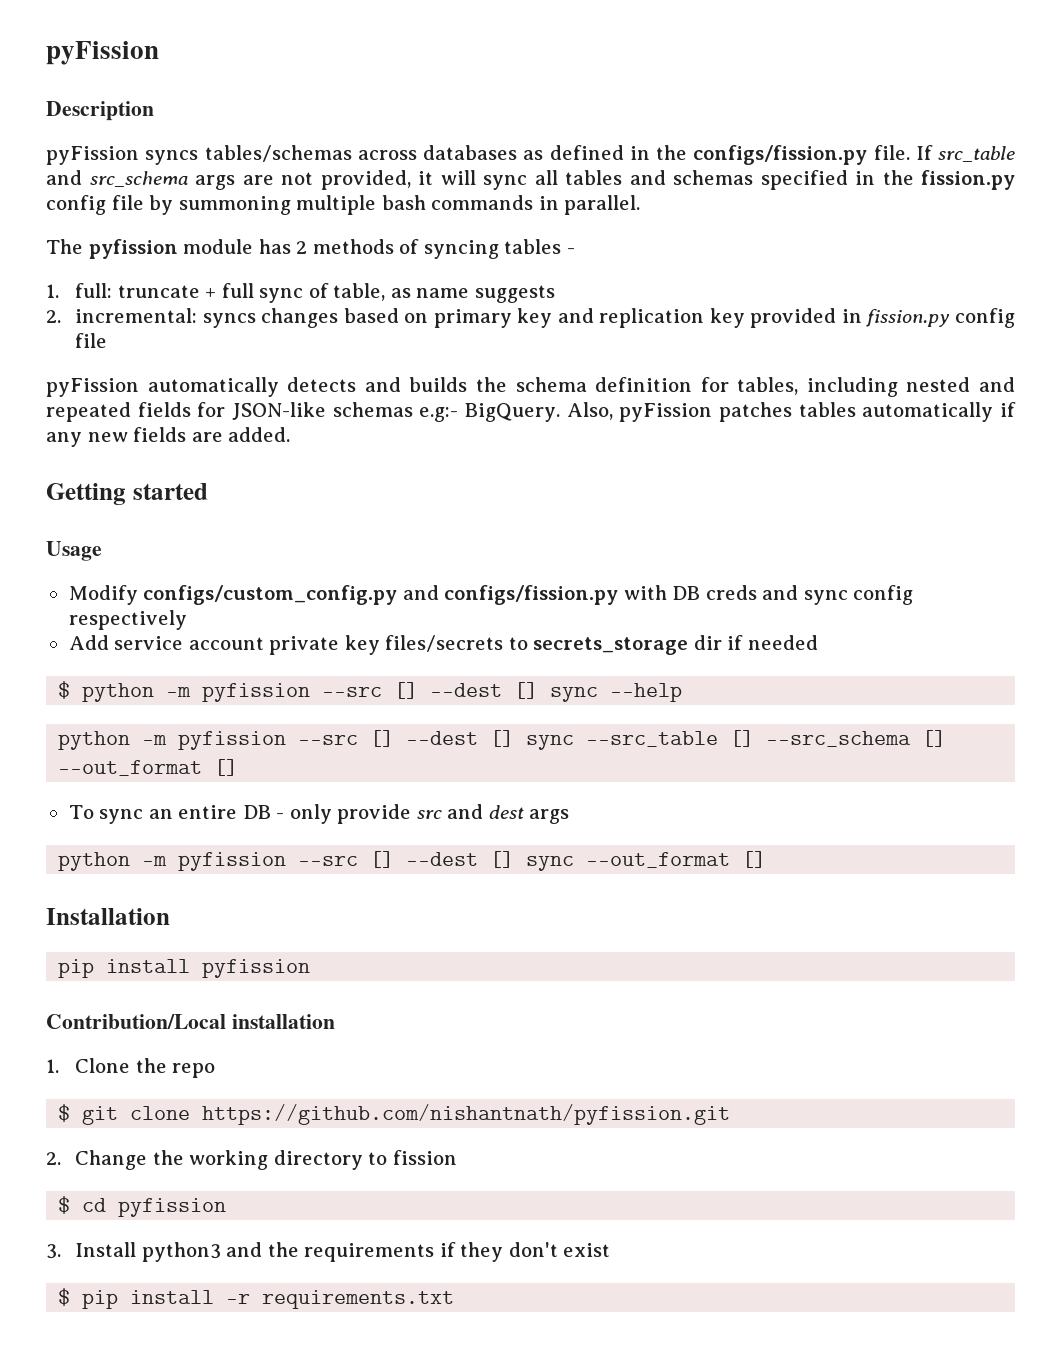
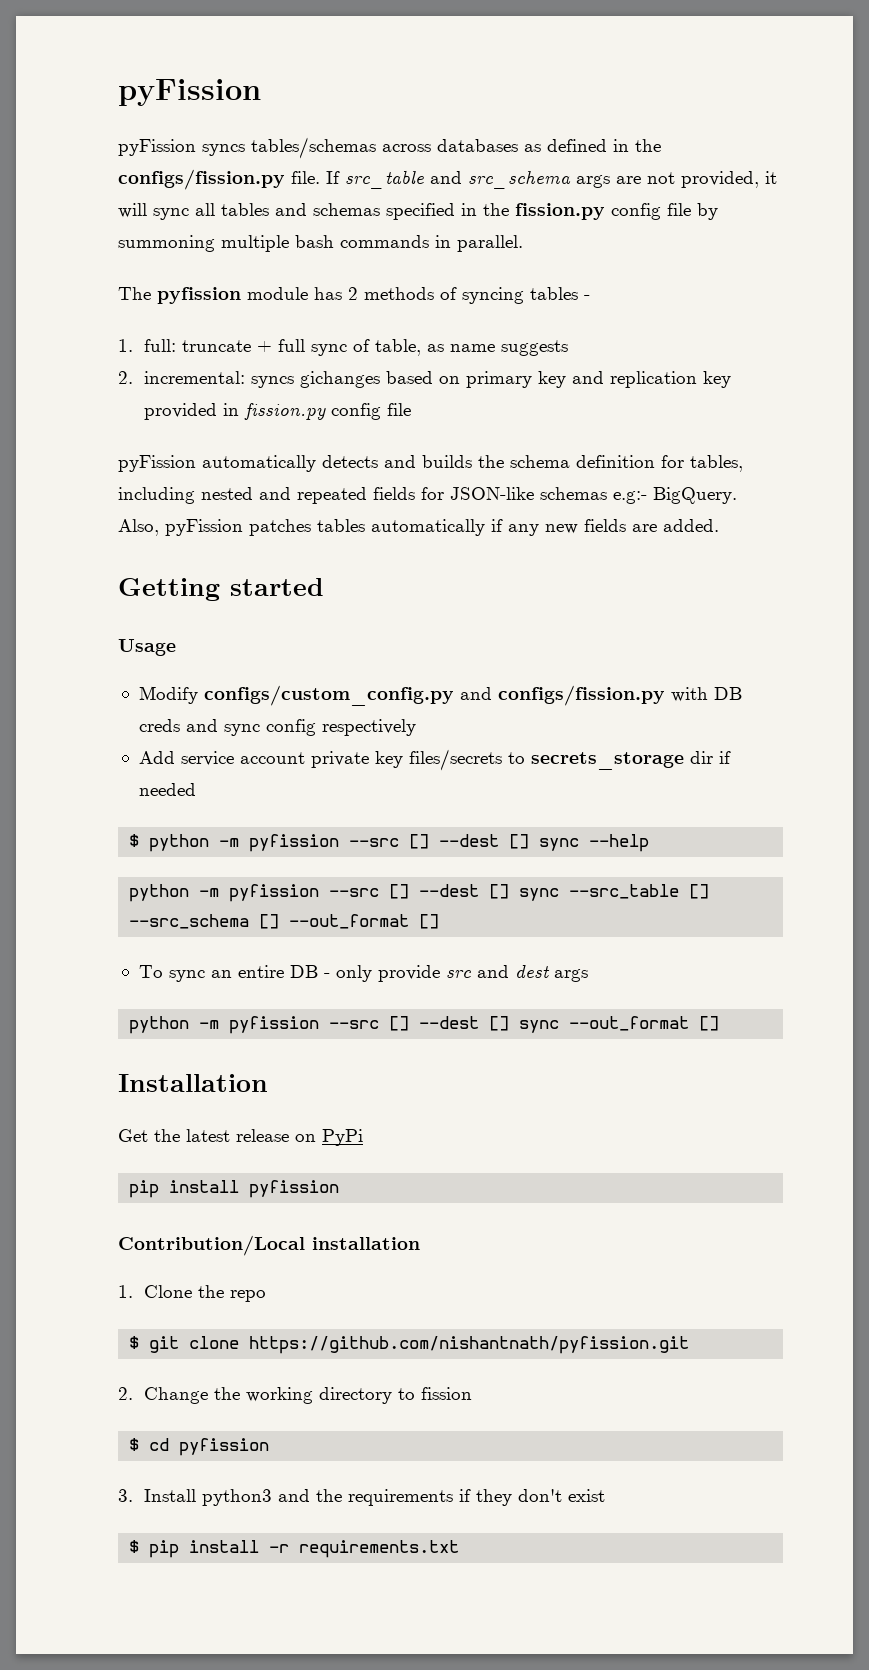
[46,41,159,65] [46,101,154,121] pyFission // Description -> [118,79,261,106] pyFission
[261,308,339,328] changes -> [299,371,380,388] gichanges
(170, 916) none -> [118,1129,363,1146] // Get the latest release on PyPi

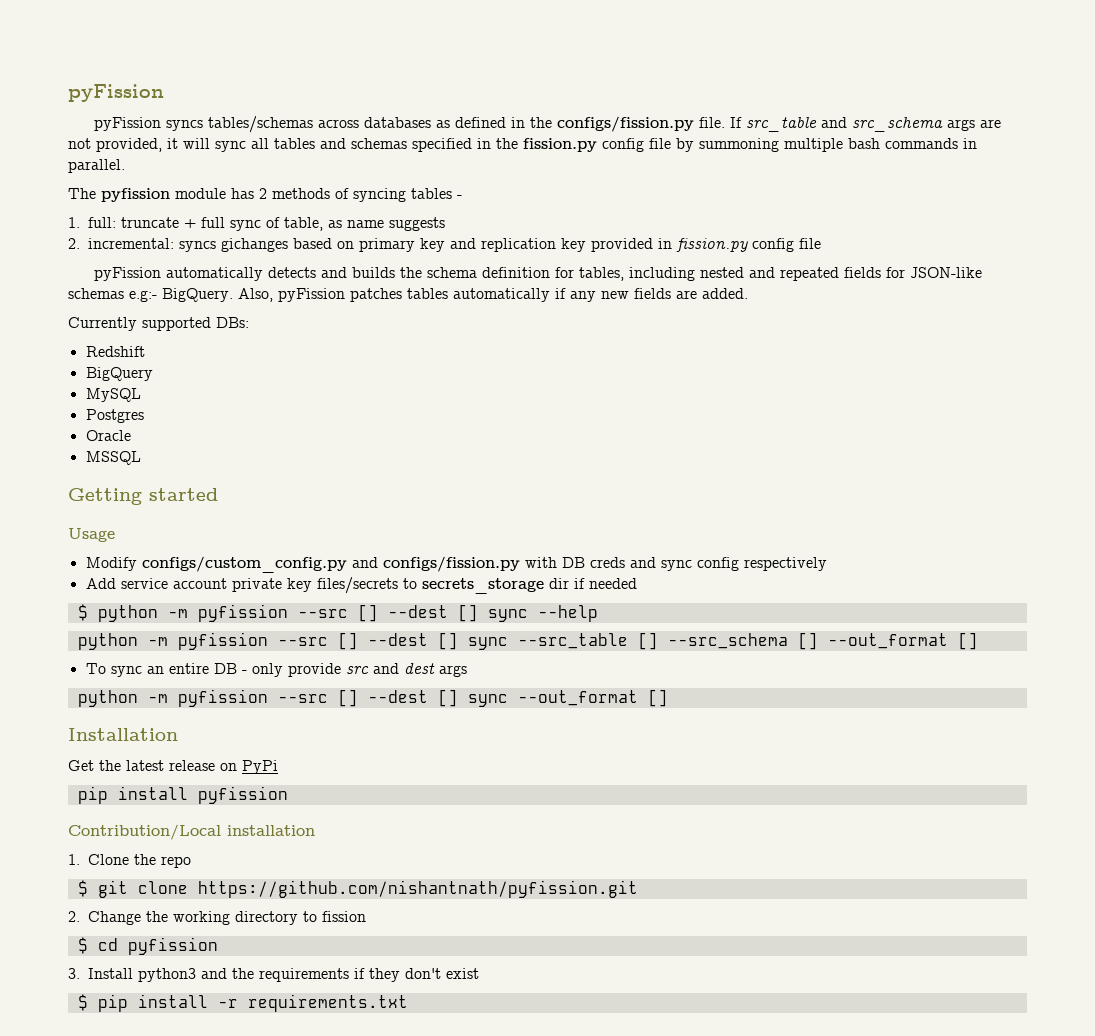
(719, 525) none -> [68,317,249,331] [85,346,145,357] [85,367,153,381] [85,388,141,402] [85,409,144,423] [85,430,131,441] [85,451,141,465] // Currently supported DBs: // Redshift // BigQuery // MySQL // Postgres // Oracle // MSSQL

